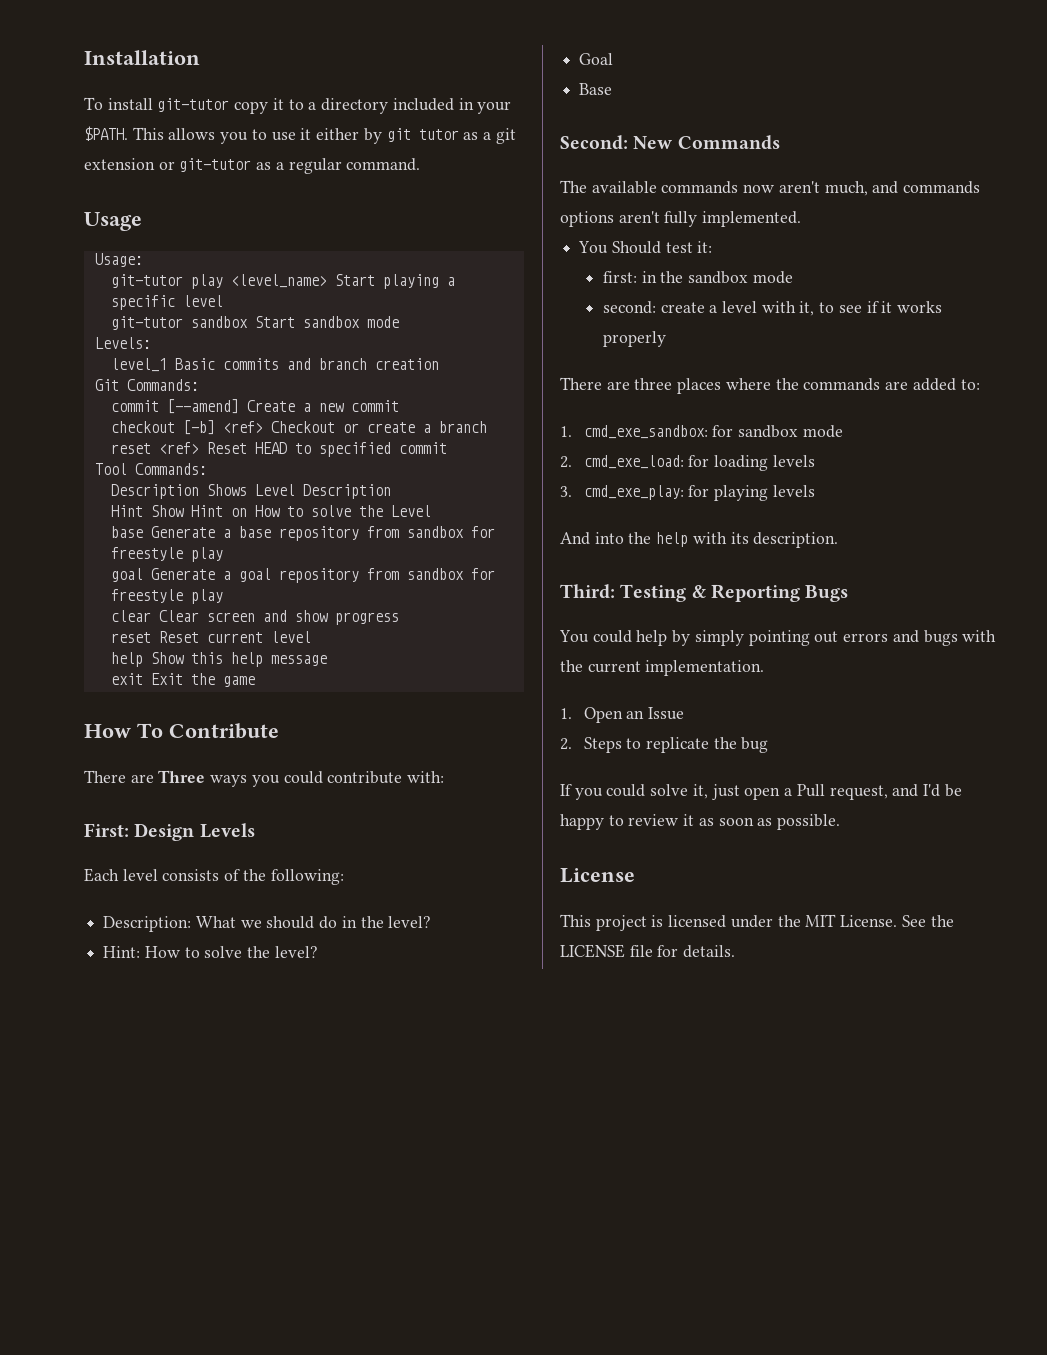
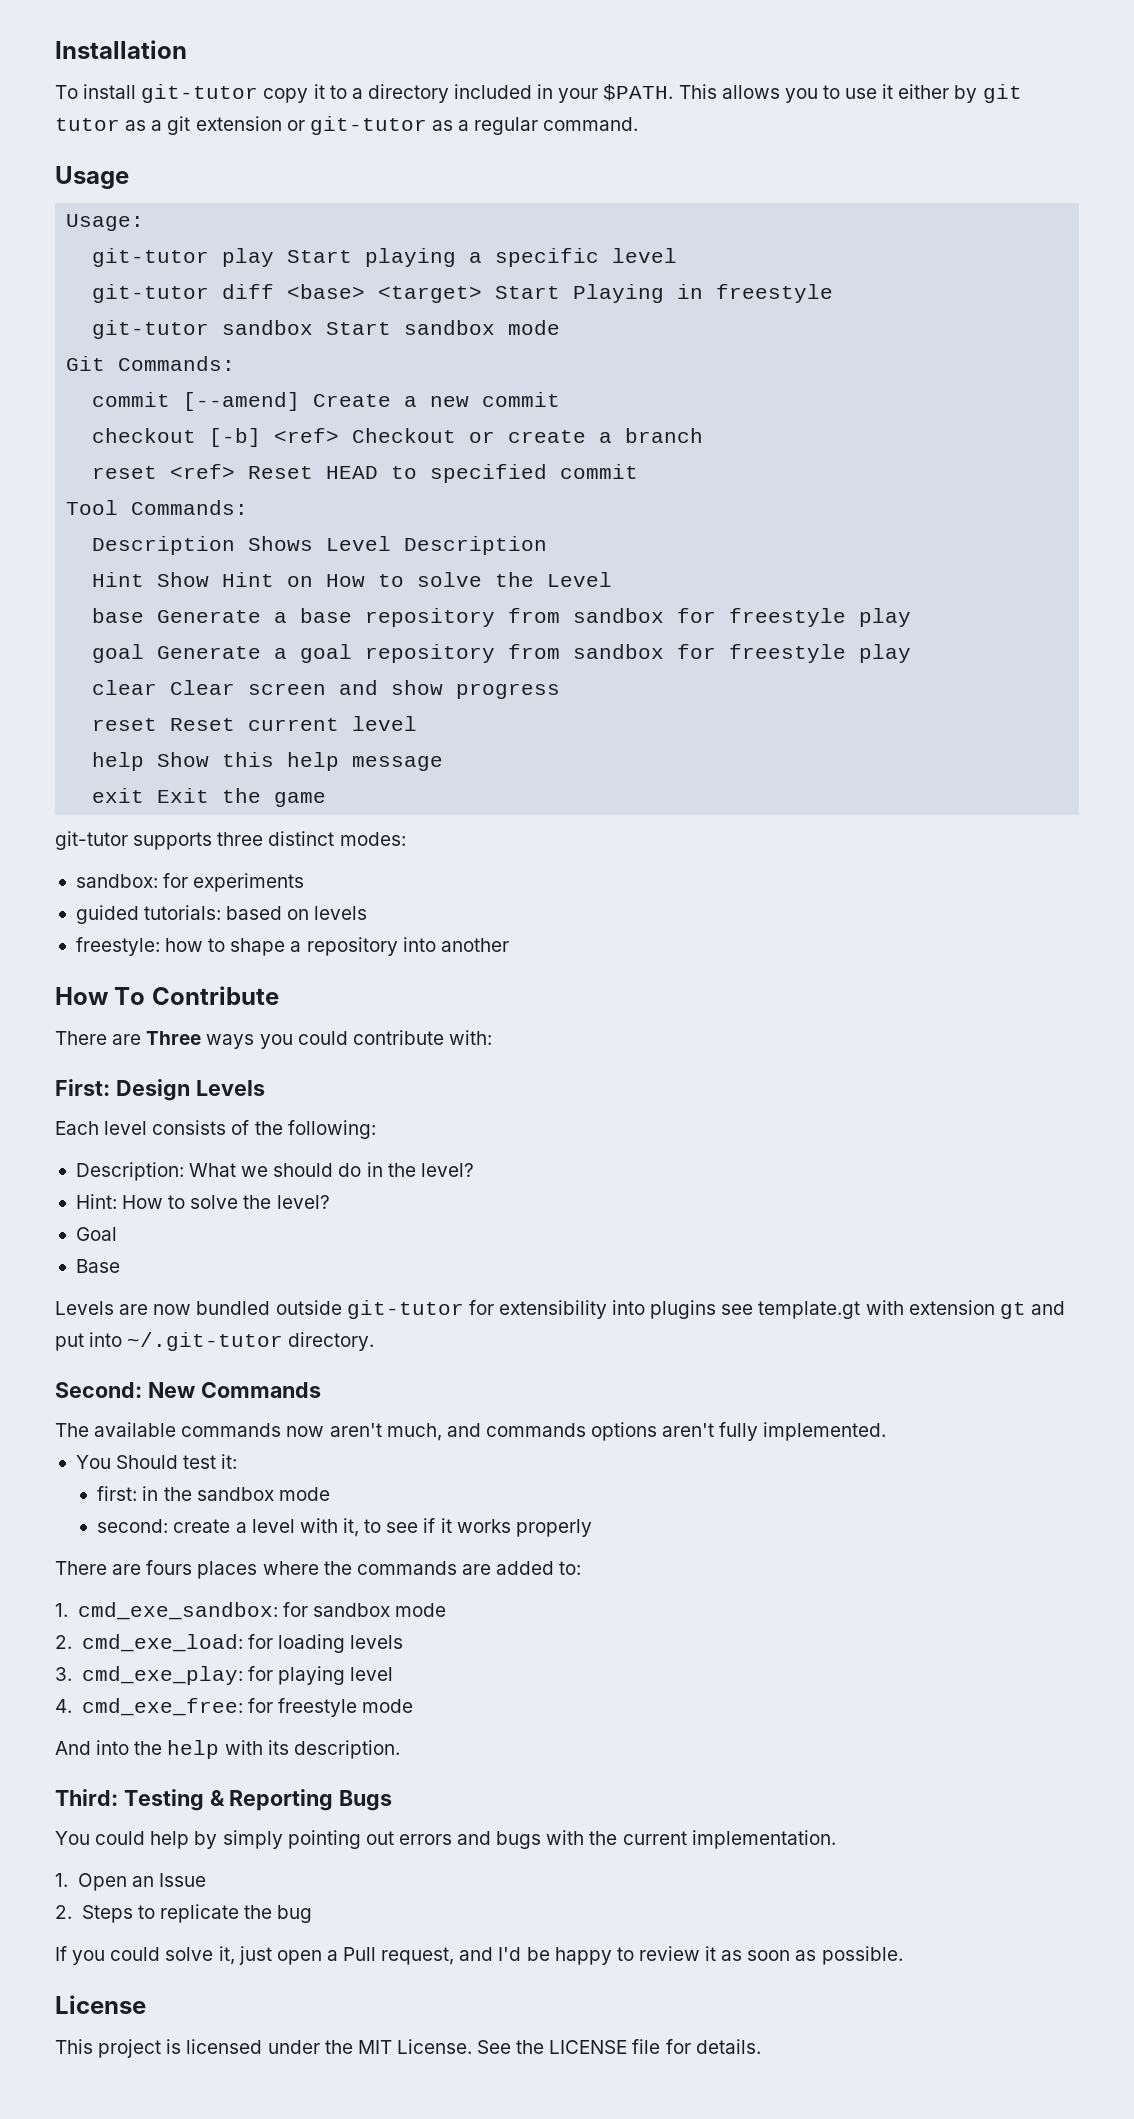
[230,274,327,288] <level_name> -> (275, 257) none
(223, 301) none -> [92,284,834,303] // git-tutor diff <base> <target> Start Playing in freestyle
[94,337,151,349] [110,358,439,372] // Levels: // level_1 Basic commits and branch creation -> (561, 327) none
(255, 681) none -> [55,831,406,850] [75,873,305,892] [75,905,368,924] [75,937,509,956] // git-tutor supports three distinct modes: // sandbox: for experiments // guided tutorials: based on levels // freestyle: how to shape a repository into another
(613, 89) none -> [55,1300,1065,1319] [55,1332,375,1351] // Levels are now bundled outside git-tutor for extensibility into plugins see template.gt with extension gt and put into ~/.git-tutor directory.
[634,378,673,390] three -> [146,1560,193,1575] fours
[772,485,815,497] levels -> [349,1667,393,1681] [55,1698,413,1717] level // 4. cmd_exe_free: for freestyle mode

